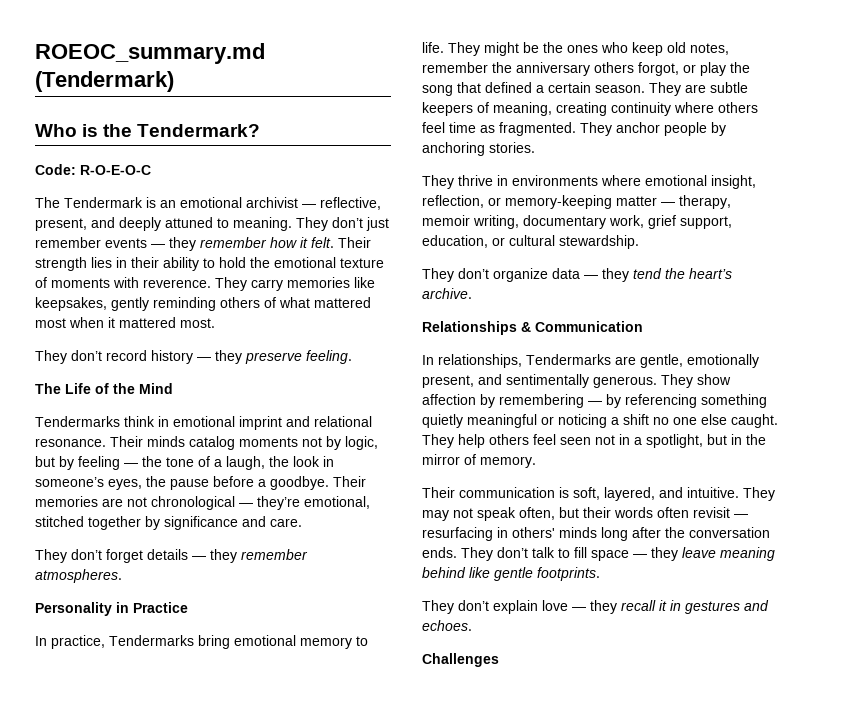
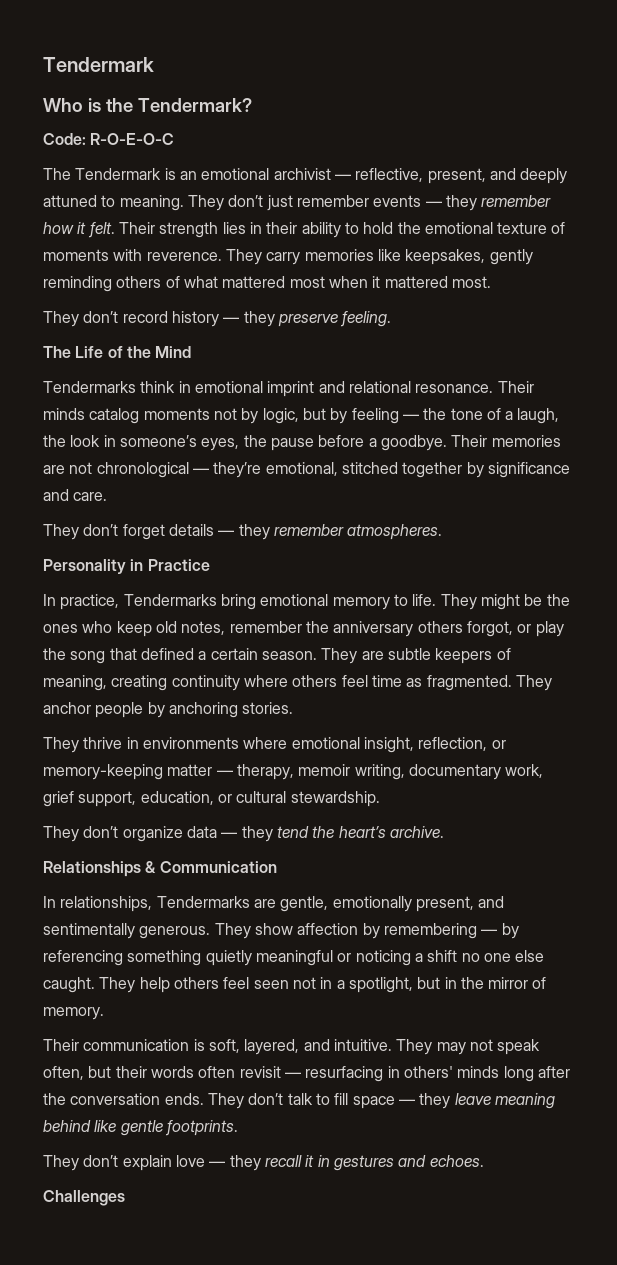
[35,43,265,64] [35,71,174,92] ROEOC_summary.md (Tendermark) -> [43,57,154,72] Tendermark

